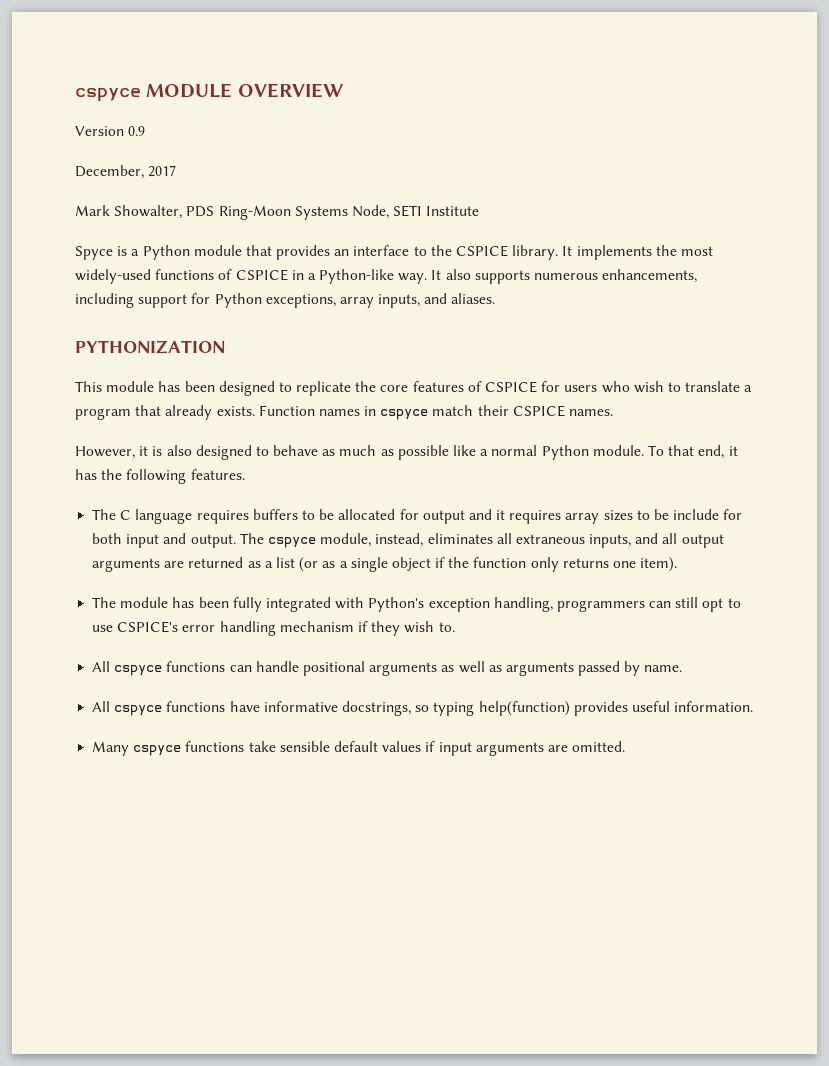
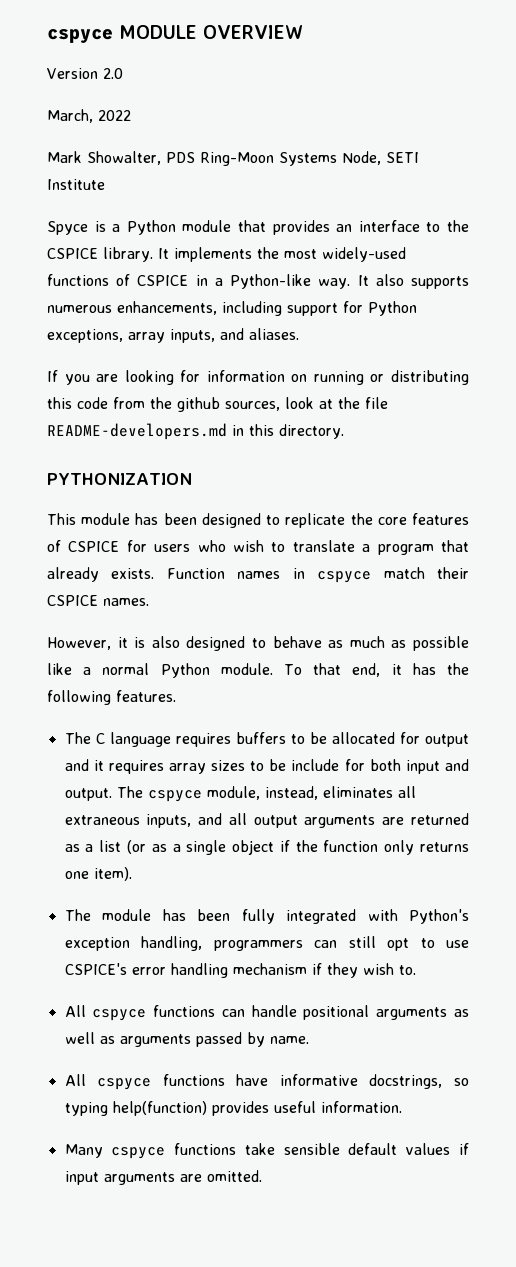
[128,126,146,136] [75,165,177,179] 0.9 // December, 2017 -> [103,68,123,79] [47,109,131,123] 2.0 // March, 2022
(496, 298) none -> [47,370,469,385] [47,397,388,412] [47,423,344,440] // If you are looking for information on running or distributing this code from the github sources, look at the file README-developers.md in this directory.

